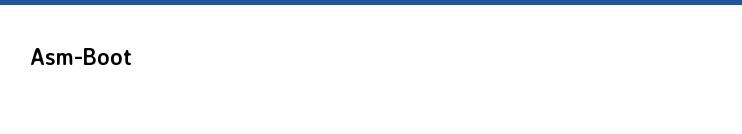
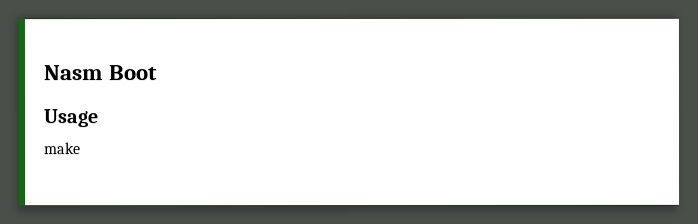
[30,48,132,65] Asm-Boot -> [43,65,158,81] [43,109,99,128] [44,142,81,155] Nasm Boot // Usage // make

